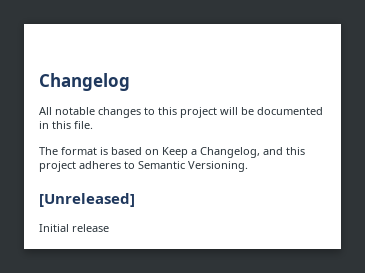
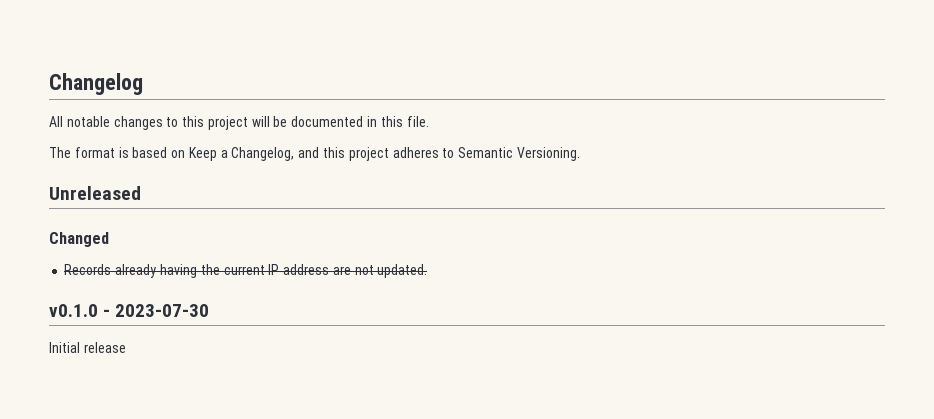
[39,193,135,207] [Unreleased] -> [49,186,141,200] [49,232,109,247] [64,264,428,278] [49,304,210,317] Unreleased // Changed // Records already having the current IP address are not updated. // v0.1.0 - 2023-07-30

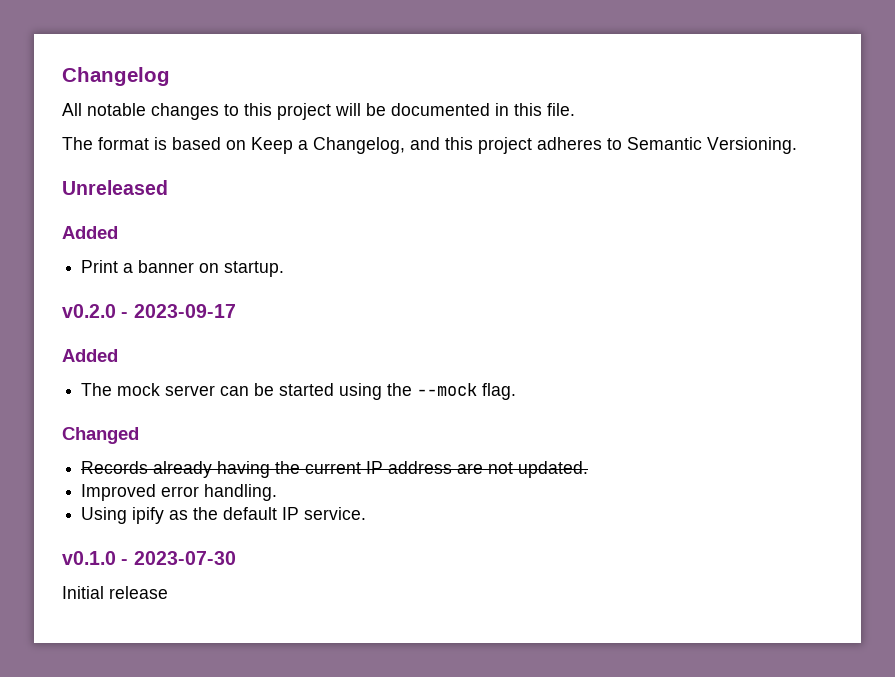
(141, 193) none -> [62,226,118,239] [81,260,285,277] [62,304,236,318] [62,349,118,362] [81,383,517,400] // Added // Print a banner on startup. // v0.2.0 - 2023-09-17 // Added // The mock server can be started using the --mock flag.
(428, 271) none -> [81,484,278,501] [81,507,367,524] // Improved error handling. // Using ipify as the default IP service.

